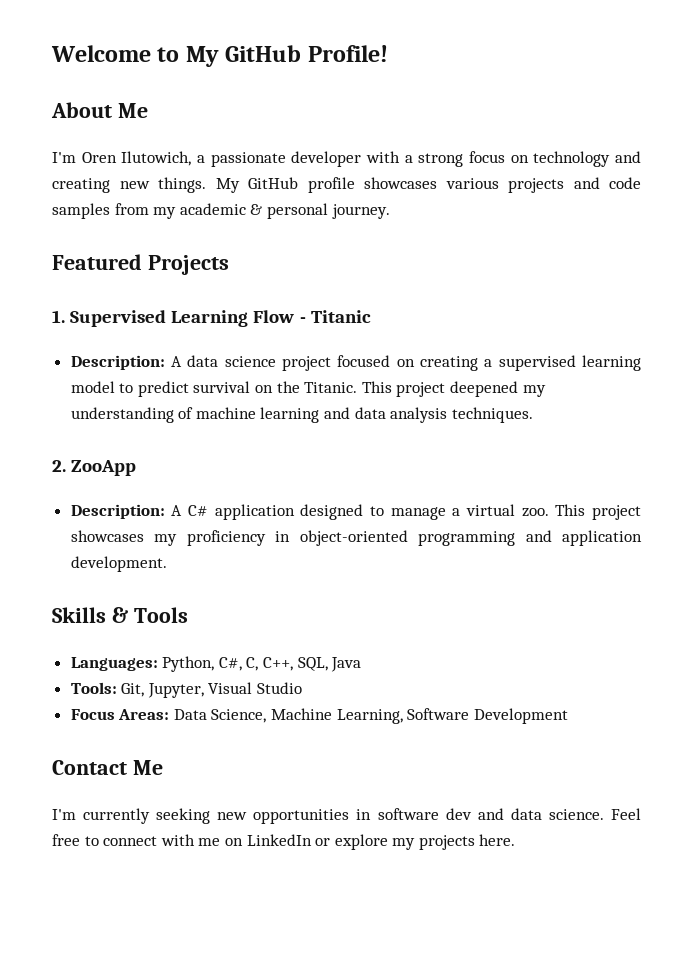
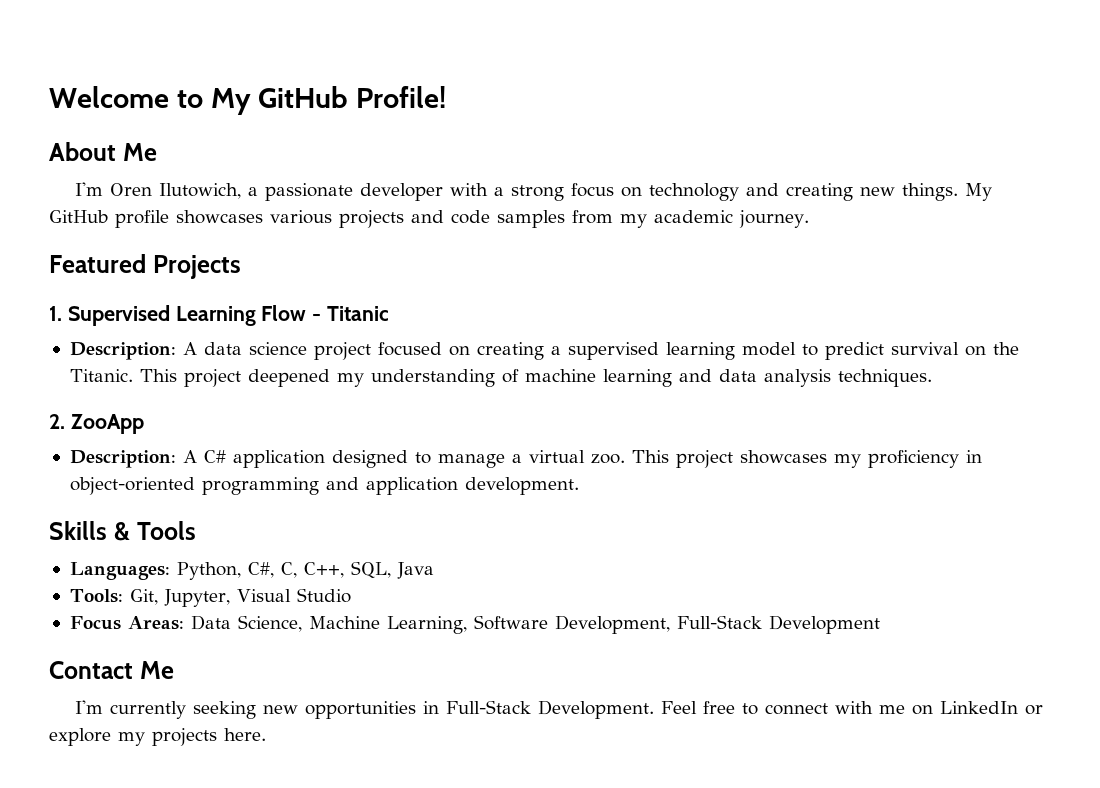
[250,203,328,219] & personal -> (733, 216) none
(470, 714) none -> [554,615,762,634] Development, Full-Stack
[377,808,604,820] software dev and data science. -> [445,700,654,719] Full-Stack Development.

